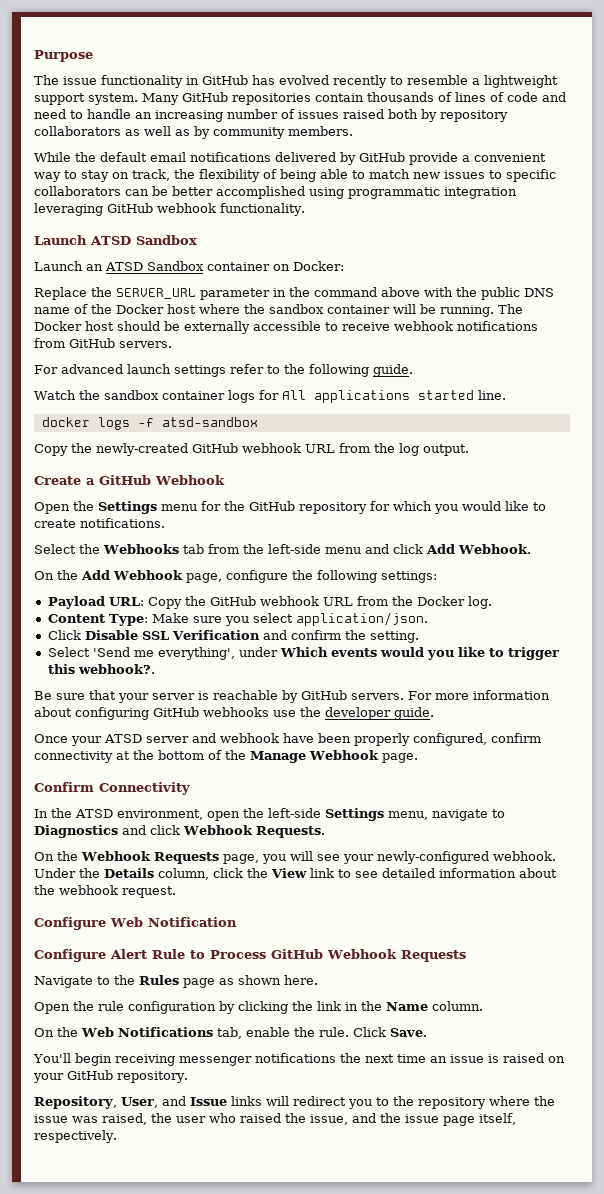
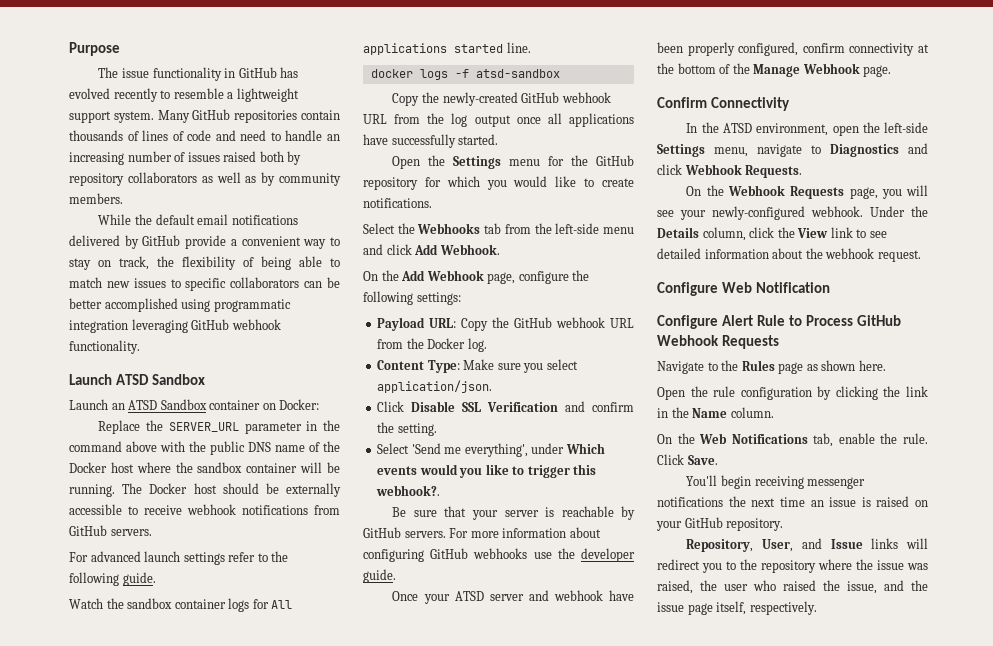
[423,444,469,456] [34,475,225,485] output. // Create a GitHub Webhook -> [474,113,634,127] [363,134,499,148] output once all applications have successfully started.

